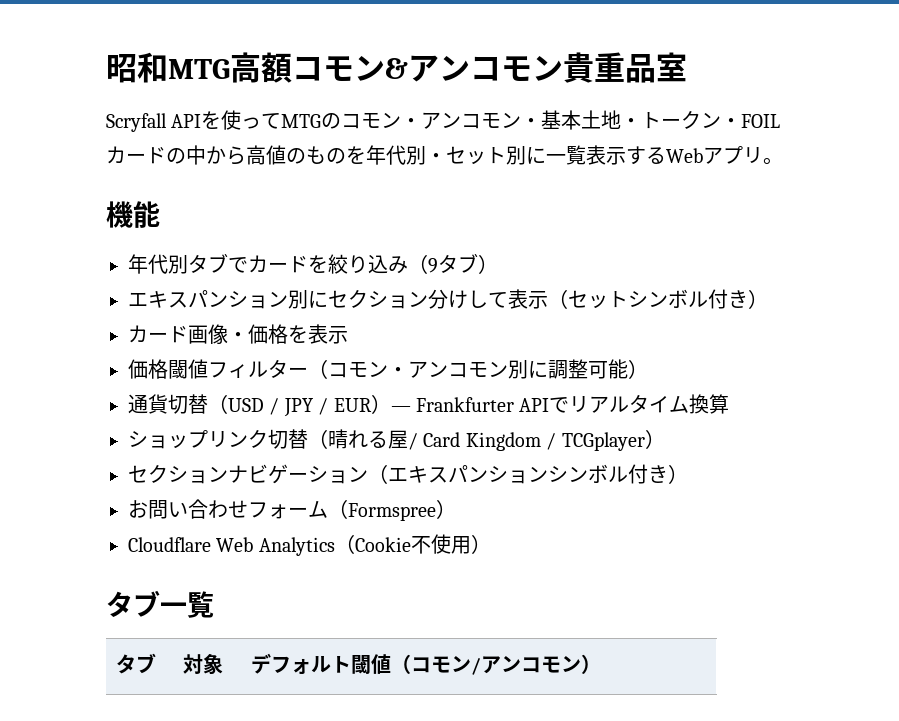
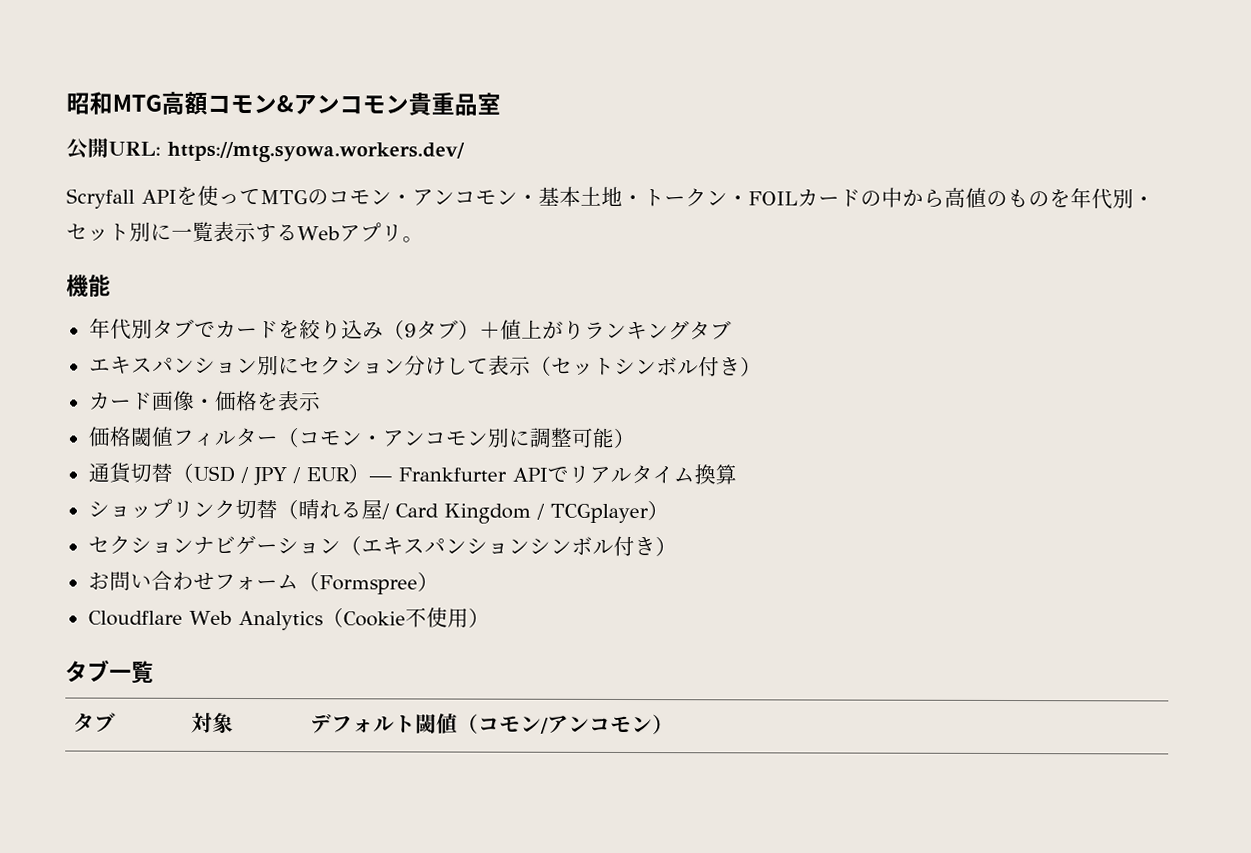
(687, 67) none -> [66,137,465,163] // 公開URL: https://mtg.syowa.workers.dev/
(498, 264) none -> [478,319,732,341] ＋値上がりランキングタブ

